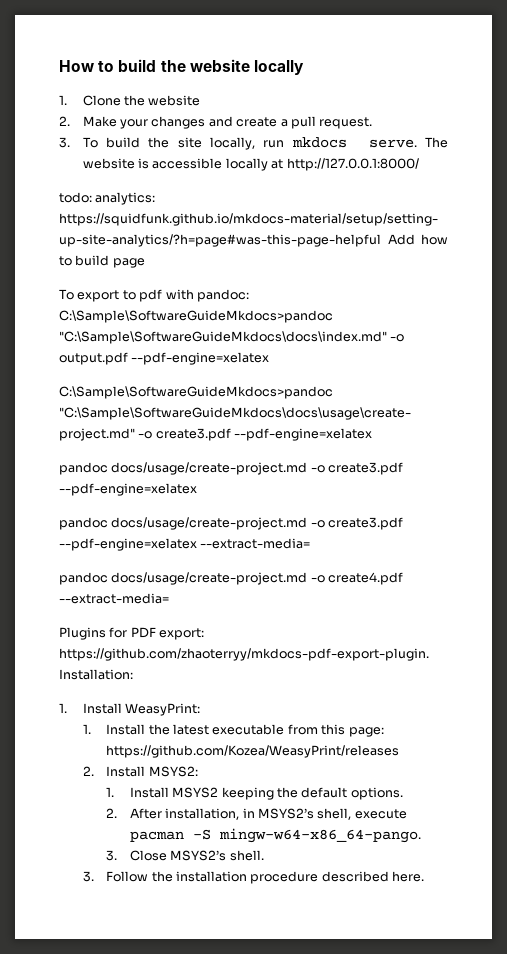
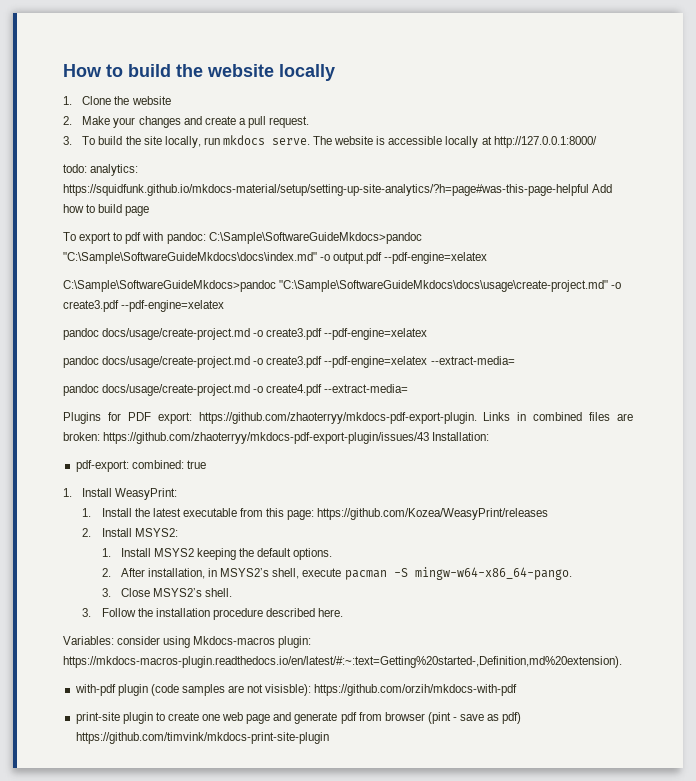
[59,669,133,680] Installation: -> [483,412,633,421] [63,432,490,444] [75,460,206,472] Links in combined files are broken: https://github.com/zhaoterryy/mkdocs-pdf-export-plugin/issues/43 Installation: // pdf-export: combined: true
(425, 876) none -> [63,636,312,648] [63,656,622,668] [74,684,518,696] [75,712,522,724] [75,732,329,744] // Variables: consider using Mkdocs-macros plugin: https://mkdocs-macros-plugin.readthedocs.io/en/latest/#:~:text=Getting%20started-,Definition,md%20extension). // with-pdf plugin (code samples are not visisble): https://github.com/orzih/mkdocs-with-pdf // print-site plugin to create one web page and generate pdf from browser (pint - save as pdf) https://github.com/timvink/mkdocs-print-site-plugin

